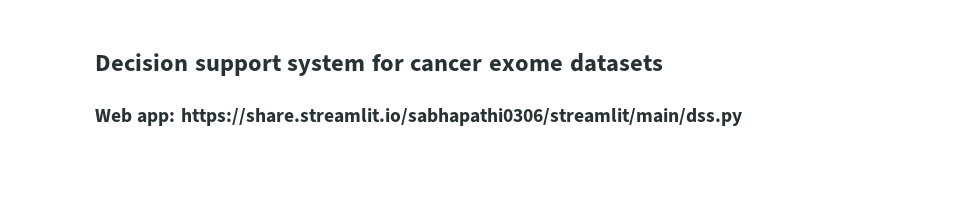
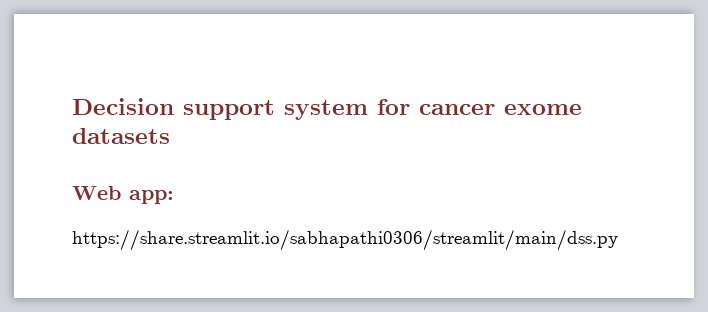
(176, 119) none -> (174, 197) //

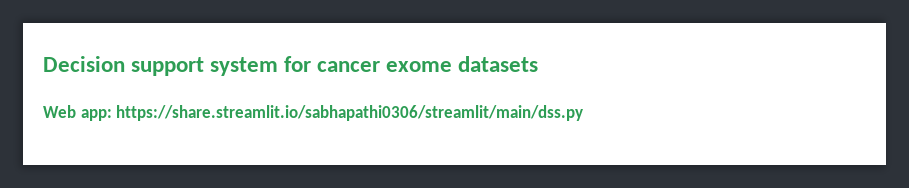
(174, 197) // -> (112, 115) none

